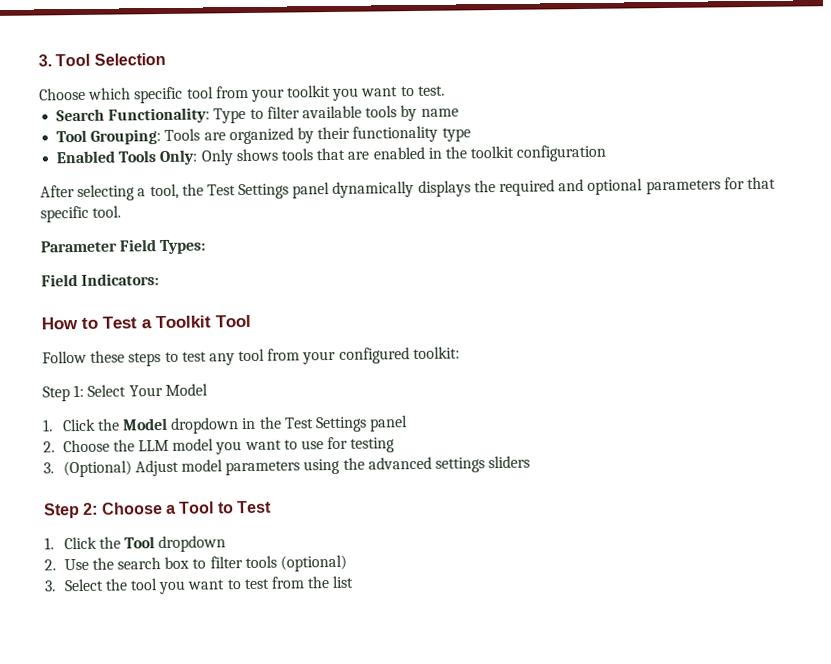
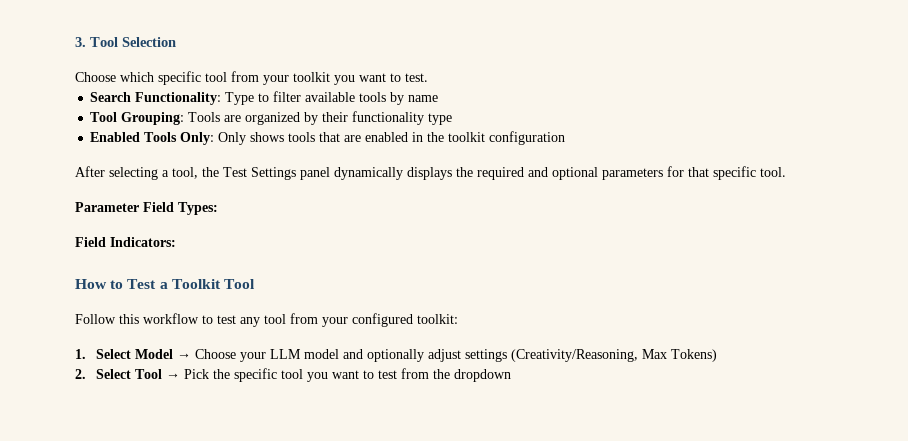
[90,350,162,367] these steps -> [119,313,199,324] this workflow
[42,383,208,402] [43,415,409,434] [43,436,396,455] [43,455,531,478] [44,500,272,519] [44,535,227,553] [44,554,347,572] [44,578,128,592] Step 1: Select Your Model // 1. Click the Model dropdown in the Test Settings panel // 2. Choose the LLM model you want to use for testing // 3. (Optional) Adjust model parameters using the advanced settings sliders // Step 2: Choose a Tool to Test // 1. Click the Tool dropdown // 2. Use the search box to filter tools (optional) // 3. Select the -> [75,349,718,362] [75,368,278,382] 1. Select Model → Choose your LLM model and optionally adjust settings (Creativity/Reasoning, Max Tokens) // 2. Select Tool → Pick the specific
[332,575,355,588] list -> [454,369,512,382] dropdown

